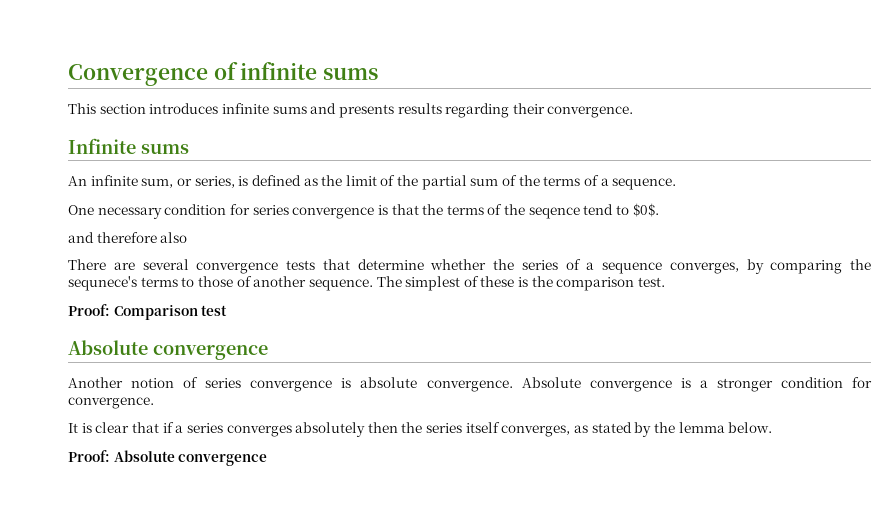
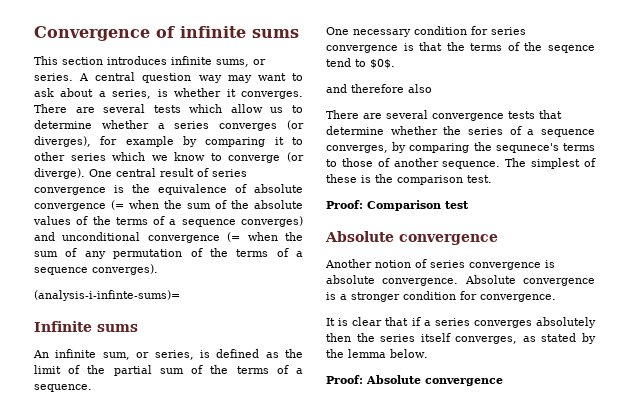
[272,103,634,118] sums and presents results regarding their convergence. -> [216,59,266,67] [34,72,303,83] [34,88,303,99] [34,104,304,113] [34,120,304,131] [34,136,303,147] [34,152,305,163] [34,168,247,179] [34,184,303,195] [34,200,303,211] [33,216,303,227] [34,232,303,243] [34,248,303,259] [34,264,158,275] [34,290,180,301] sums, or series. A central question way may want to ask about a series, is whether it converges. There are several tests which allow us to determine whether a series converges (or diverges), for example by comparing it to other series which we know to converge (or diverge). One central result of series convergence is the equivalence of absolute convergence (= when the sum of the absolute values of the terms of a sequence converges) and unconditional convergence (= when the sum of any permutation of the terms of a sequence converges). // (analysis-i-infinte-sums)=

